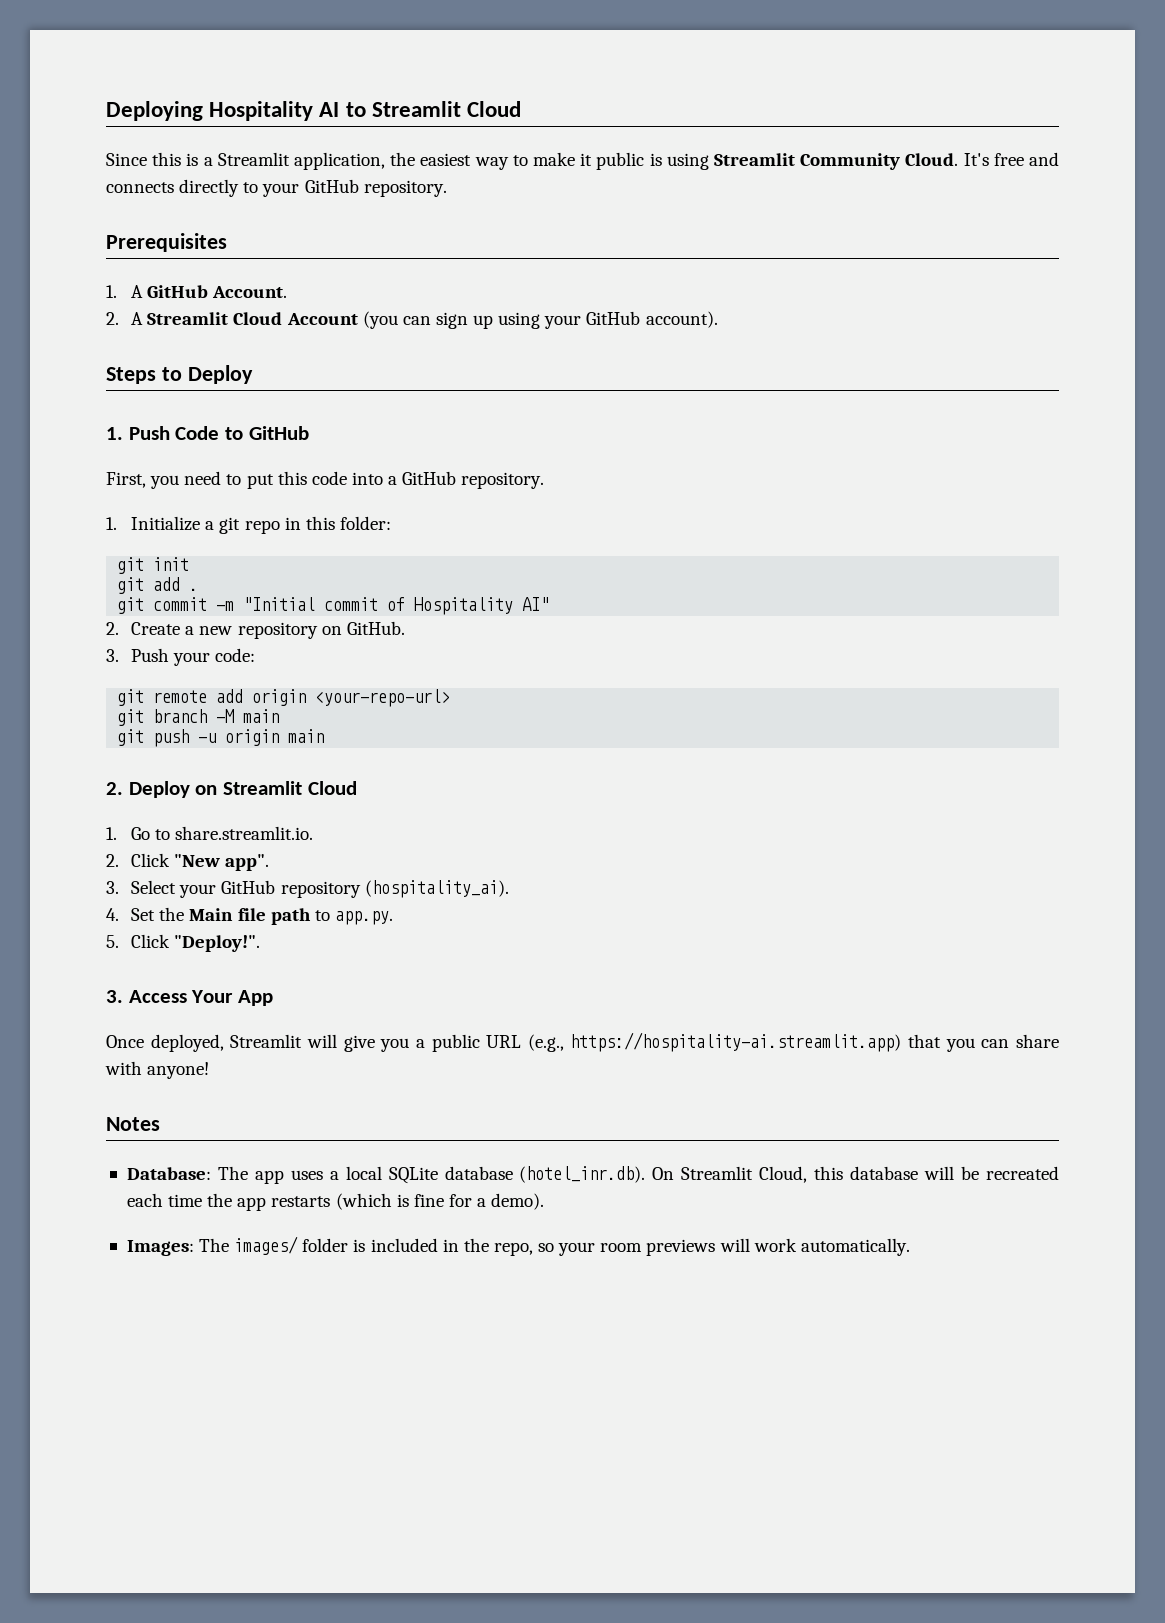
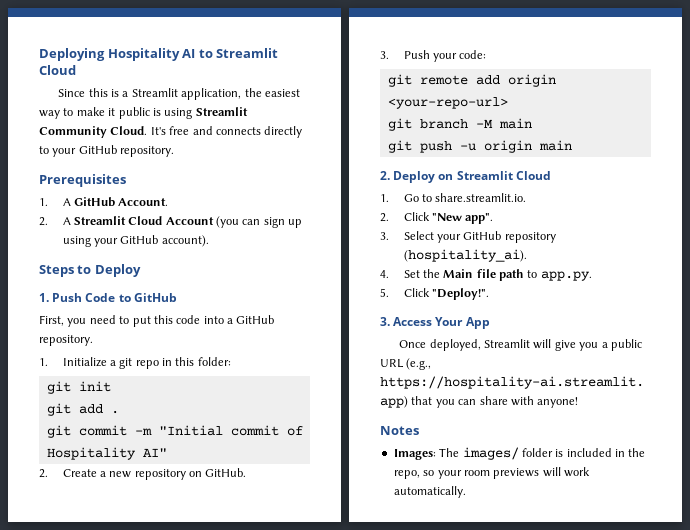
[126,1166,1060,1184] [126,1193,545,1211] // Database: The app uses a local SQLite database (hotel_inr.db). On Streamlit Cloud, this database will be recreated each time the app restarts (which is fine for a demo). -> (419, 430) none

